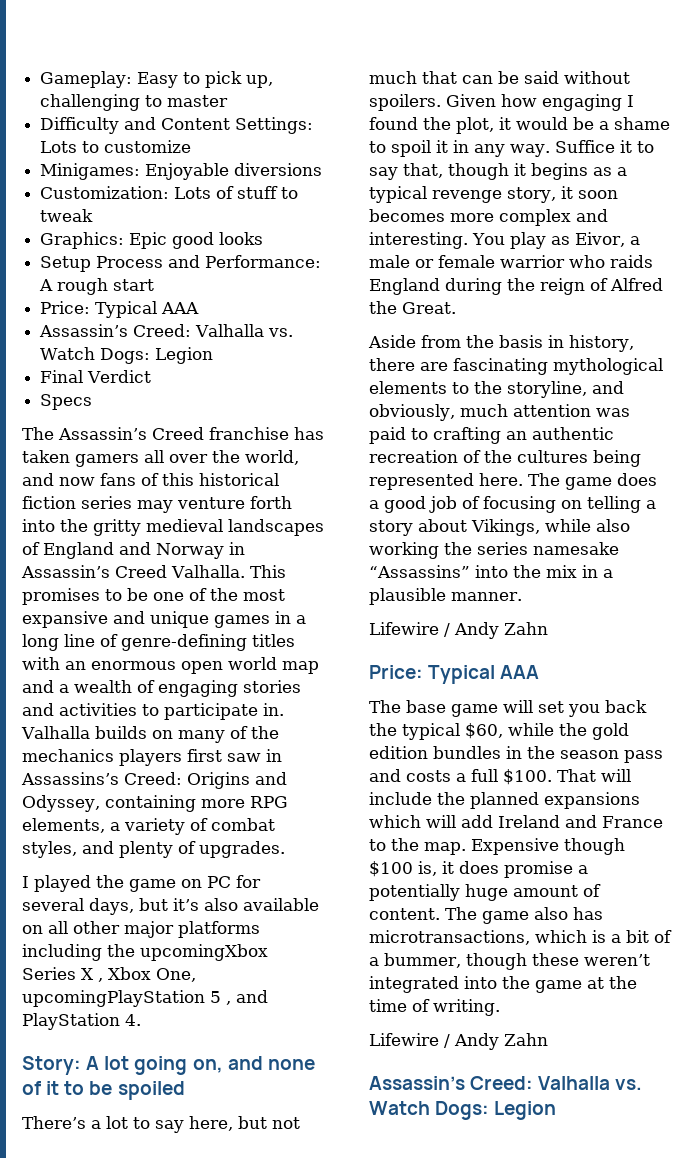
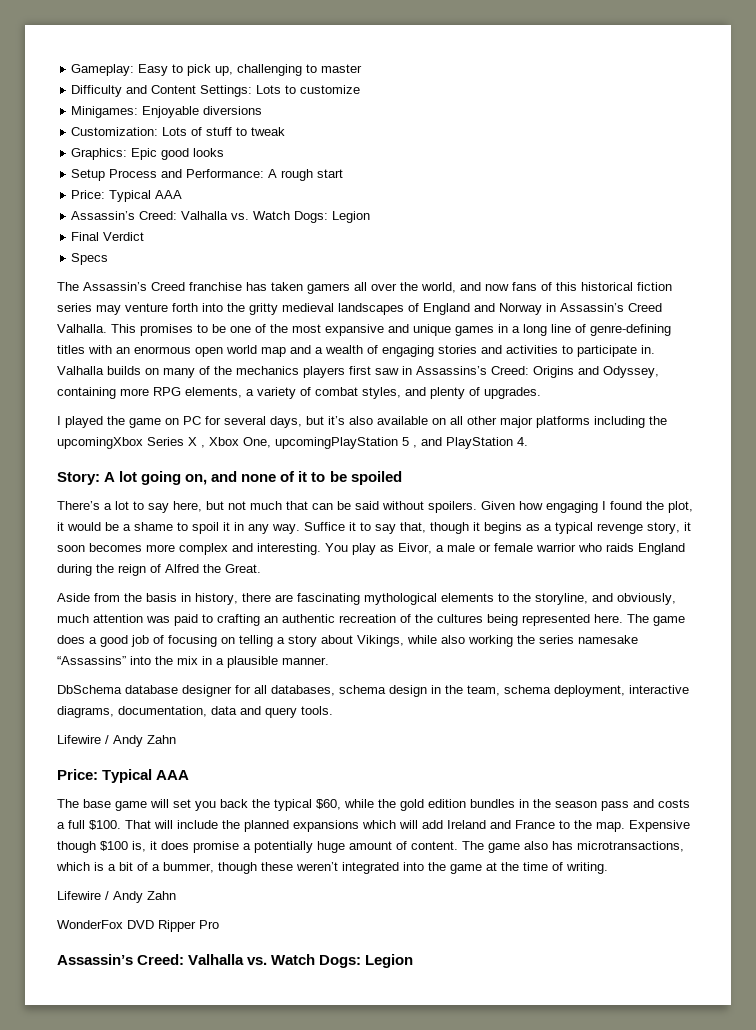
(522, 596) none -> [57,685,689,697] [57,706,333,718] // DbSchema database designer for all databases, schema design in the team, schema deployment, interactive diagrams, documentation, data and query tools.
(548, 1039) none -> [57,920,219,932] // WonderFox DVD Ripper Pro

